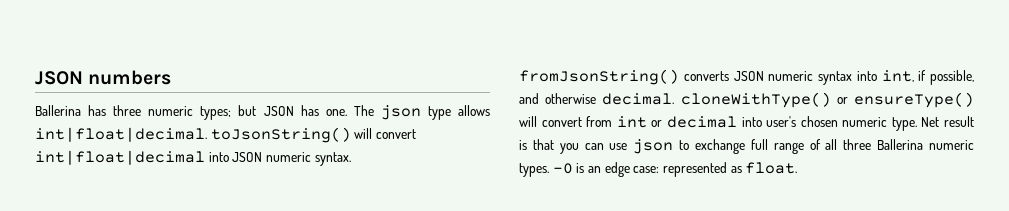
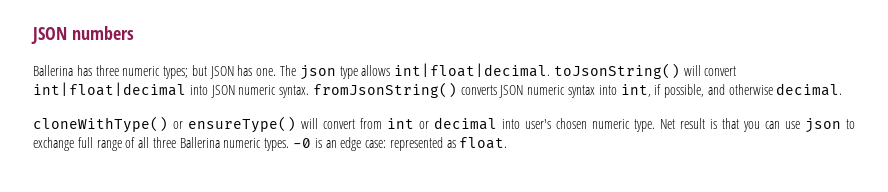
(675, 99) none -> (843, 89) //

